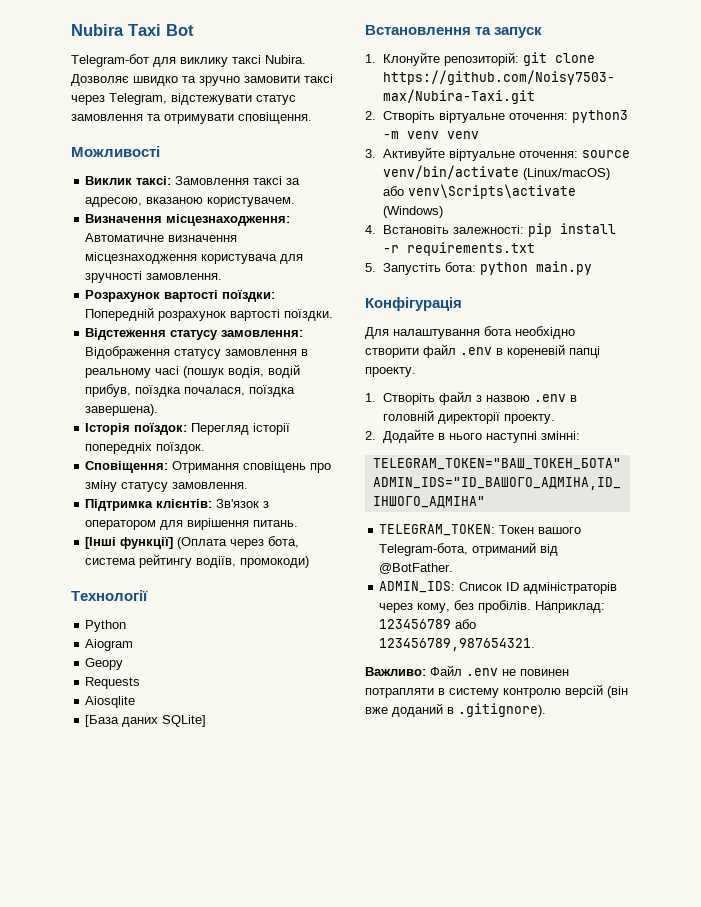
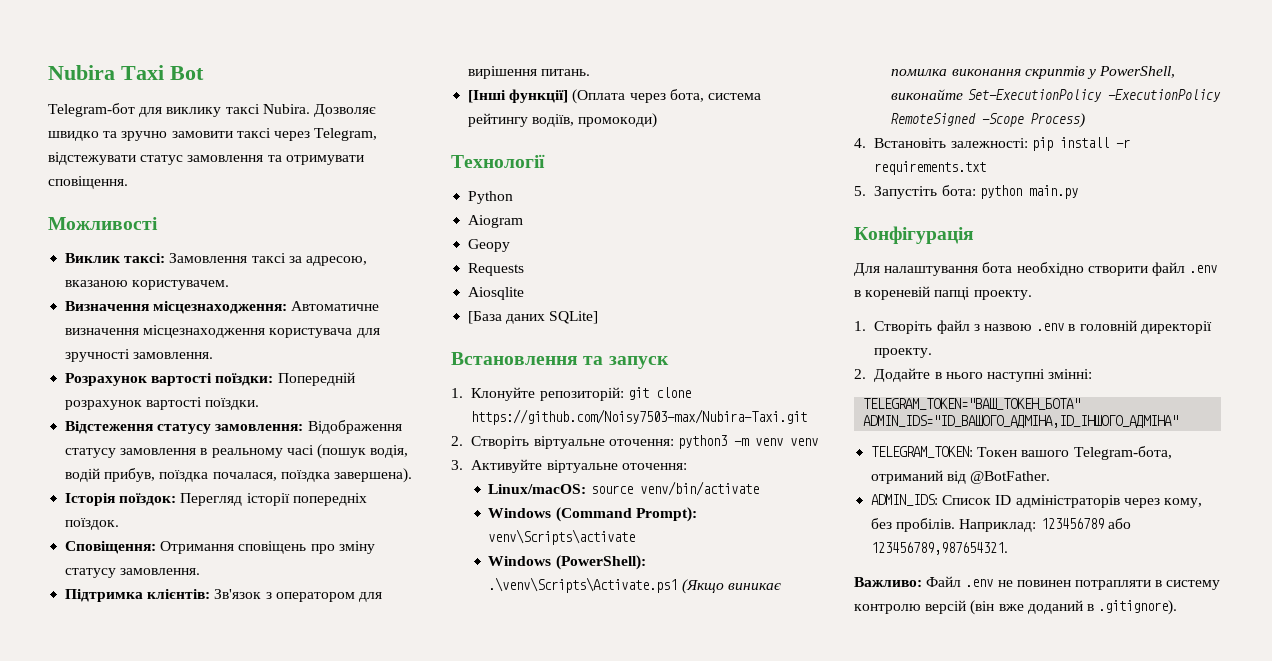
(578, 154) none -> [488,484,587,494] // Linux/macOS:
[522,168,610,180] [382,184,576,199] [382,206,443,218] (Linux/macOS) або venv\Scripts\activate (Windows) -> [488,507,697,522] [488,529,636,545] [488,555,646,570] [488,577,781,594] [891,66,1176,79] [891,89,1221,102] [891,113,1086,128] // Windows (Command Prompt): venv\Scripts\activate // Windows (PowerShell): .\venv\Scripts\Activate.ps1 (Якщо виникає помилка виконання скриптів у PowerShell, виконайте Set-ExecutionPolicy -ExecutionPolicy RemoteSigned -Scope Process)

